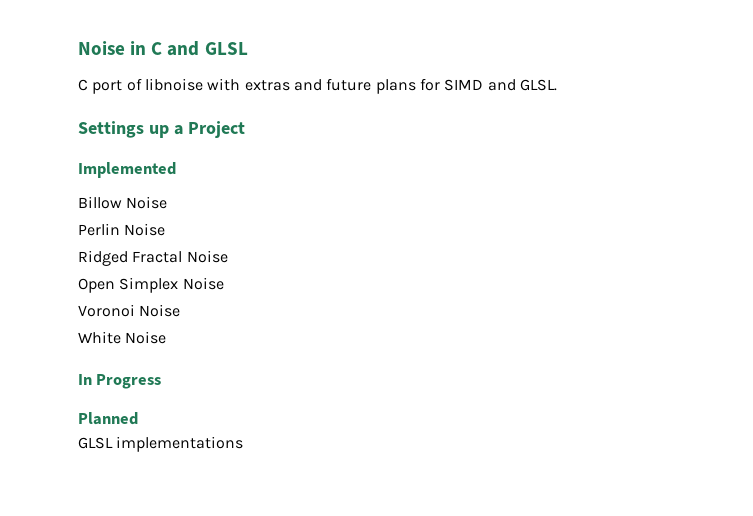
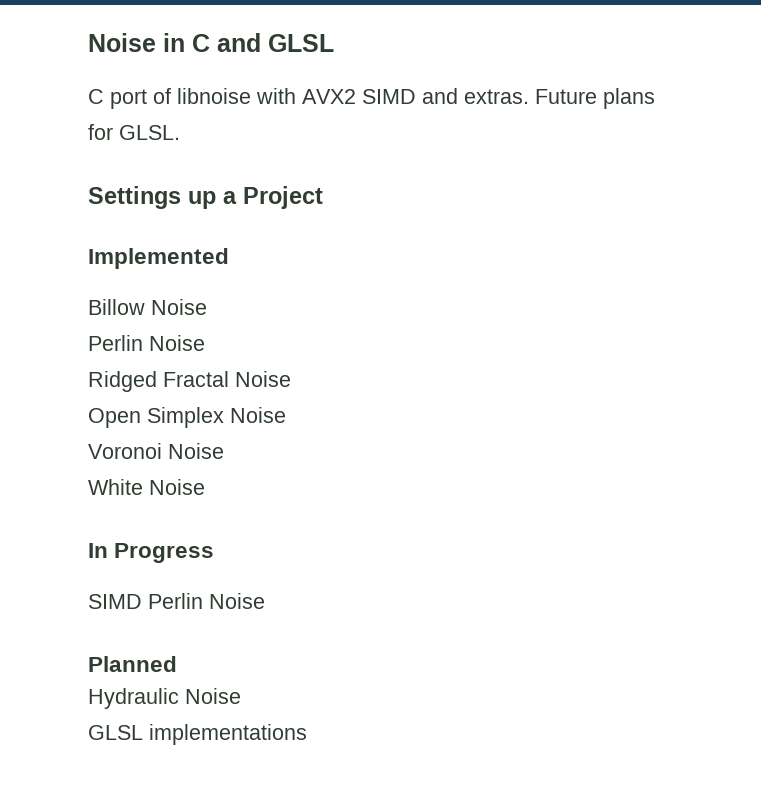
[244,78,516,94] extras and future plans for SIMD and -> [302,88,655,109] [88,124,113,140] AVX2 SIMD and extras. Future plans for
(162, 381) none -> [88,593,265,609] // SIMD Perlin Noise
(138, 418) none -> [88,688,241,709] // Hydraulic Noise

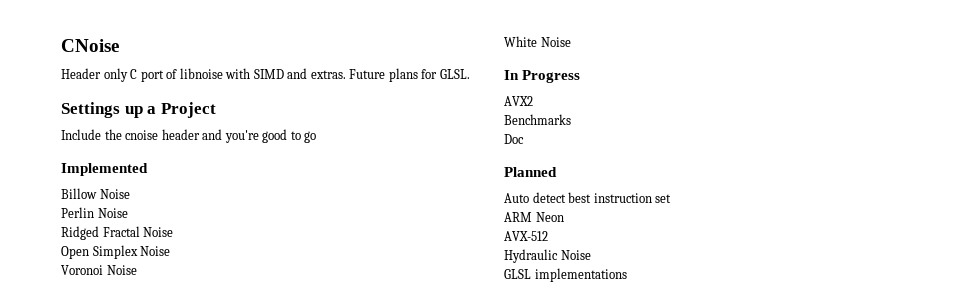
[88,33,334,52] Noise in C and GLSL // -> [61,39,119,52] [61,68,128,82] CNoise // Header only
[302,89,356,104] AVX2 -> (251, 73) none
(323, 197) none -> [61,129,317,143] // Include the cnoise header and you're good to go
[88,593,265,609] [88,656,177,672] SIMD Perlin Noise // Planned -> [504,96,533,106] [504,114,571,125] [504,134,524,144] [504,167,557,177] [504,192,672,203] [504,212,564,222] [504,231,548,241] AVX2 // Benchmarks // Doc // Planned // Auto detect best instruction set // ARM Neon // AVX-512

